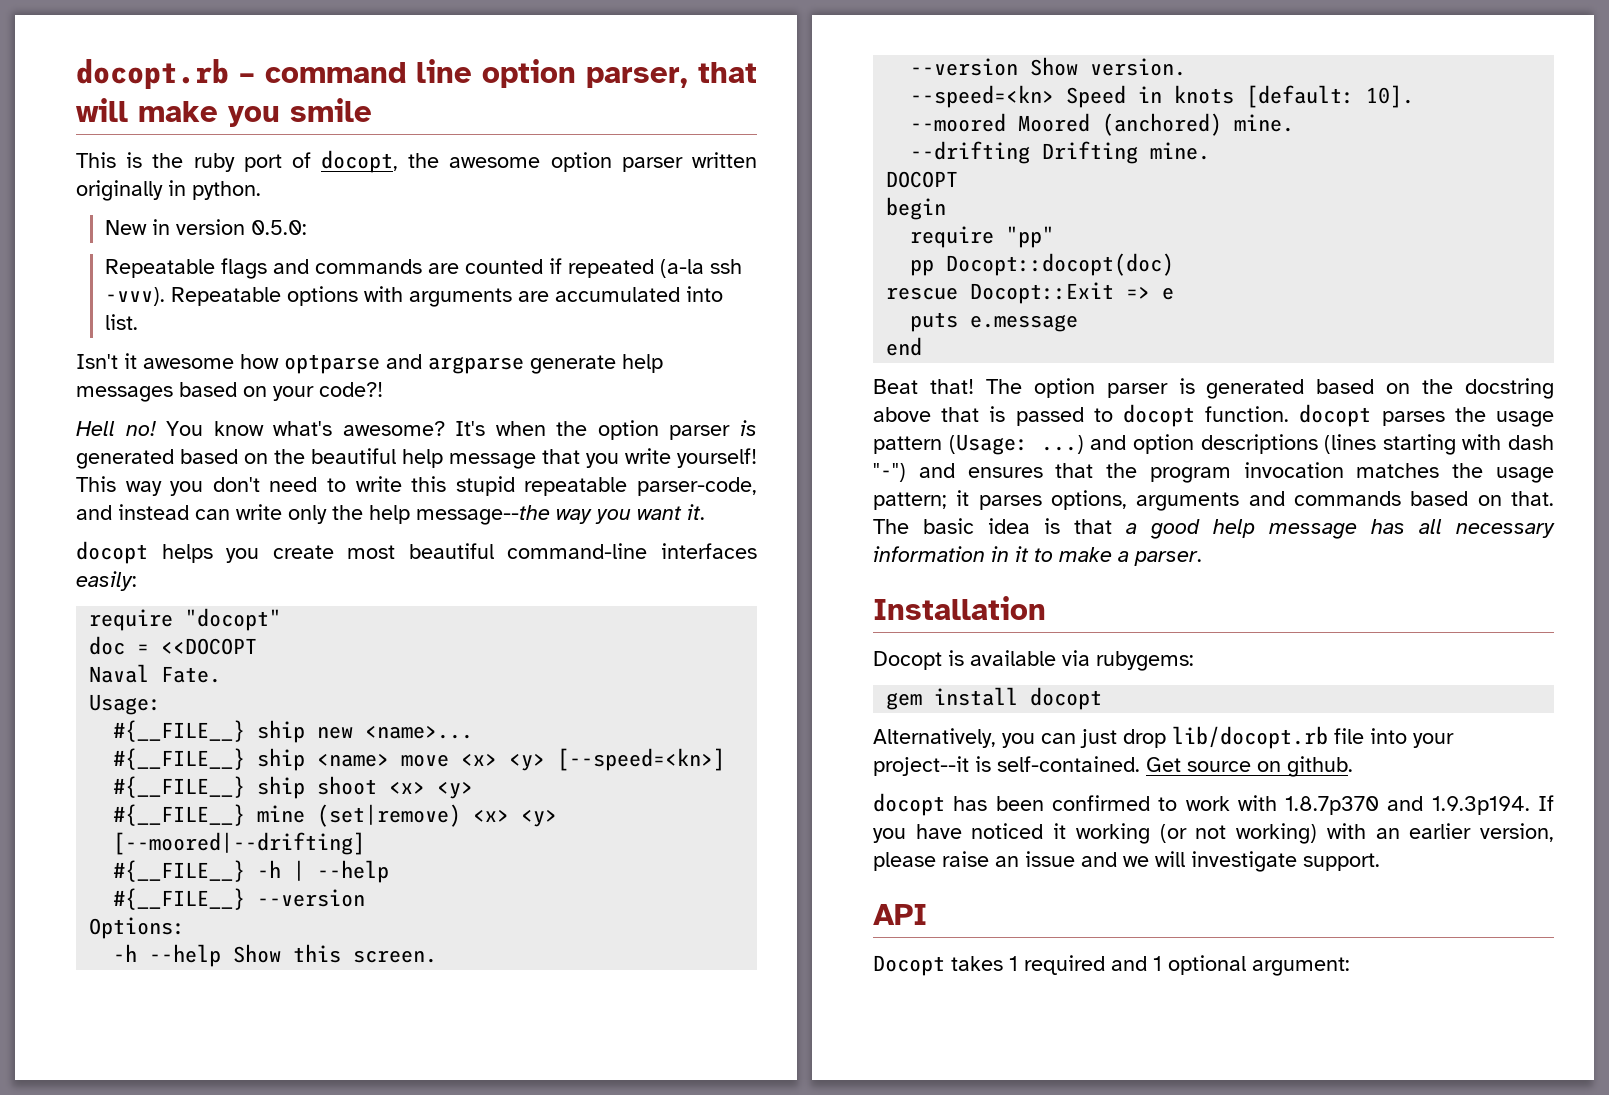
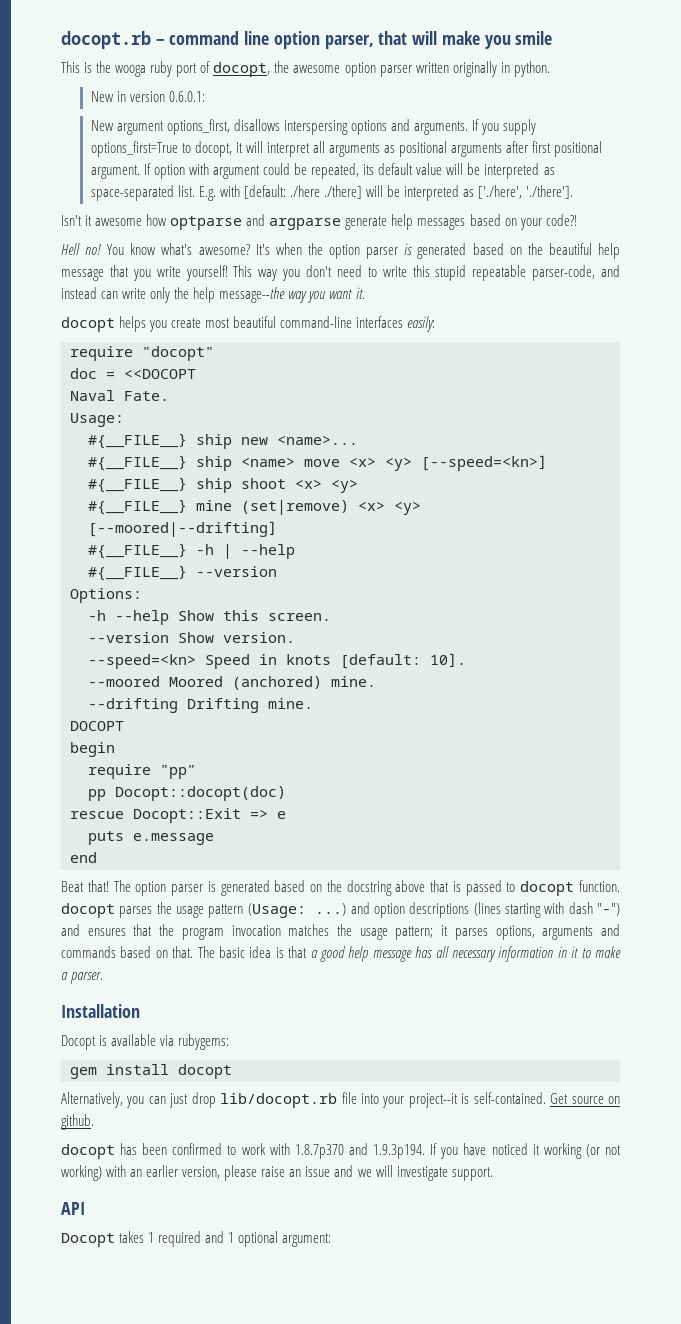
(184, 160) none -> [115,65,147,77] wooga
[250,220,307,235] [104,258,742,279] [104,286,723,307] [104,314,138,330] 0.5.0: // Repeatable flags and commands are counted if repeated (a-la ssh -vvv). Repeatable options with arguments are accumulated into list. -> [168,91,205,102] [90,119,537,135] [90,141,603,157] [90,163,555,179] [90,185,574,201] 0.6.0.1: // New argument options_first, disallows interspersing options and arguments. If you supply options_first=True to docopt, it will interpret all arguments as positional arguments after first positional argument. If option with argument could be repeated, its default value will be interpreted as space-separated list. E.g. with [default: ./here ./there] will be interpreted as ['./here', './there'].

